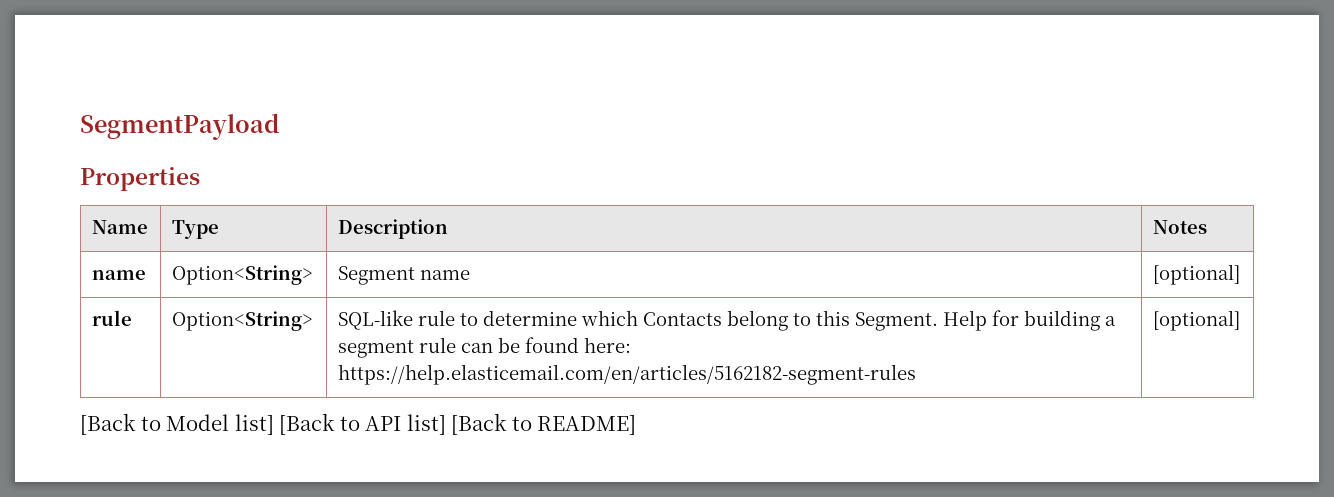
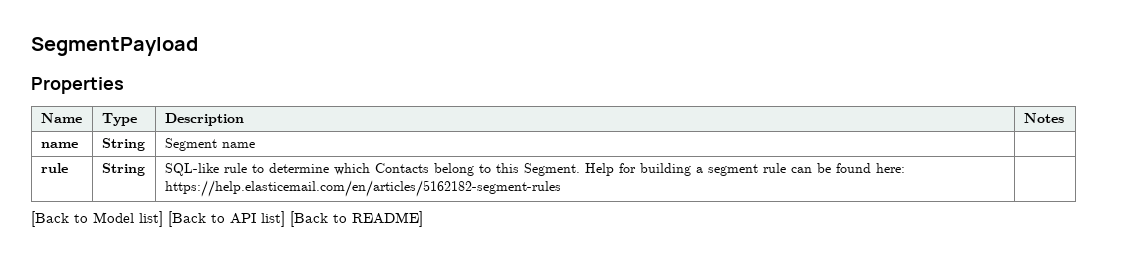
[171,265,313,285] Option<String> -> [101,138,145,151] String
[1152,264,1240,285] [optional] -> (255, 145) none
[171,311,313,331] Option<String> -> [101,163,145,176] String
[1152,310,1240,331] [optional] -> (561, 188) none

